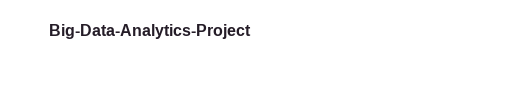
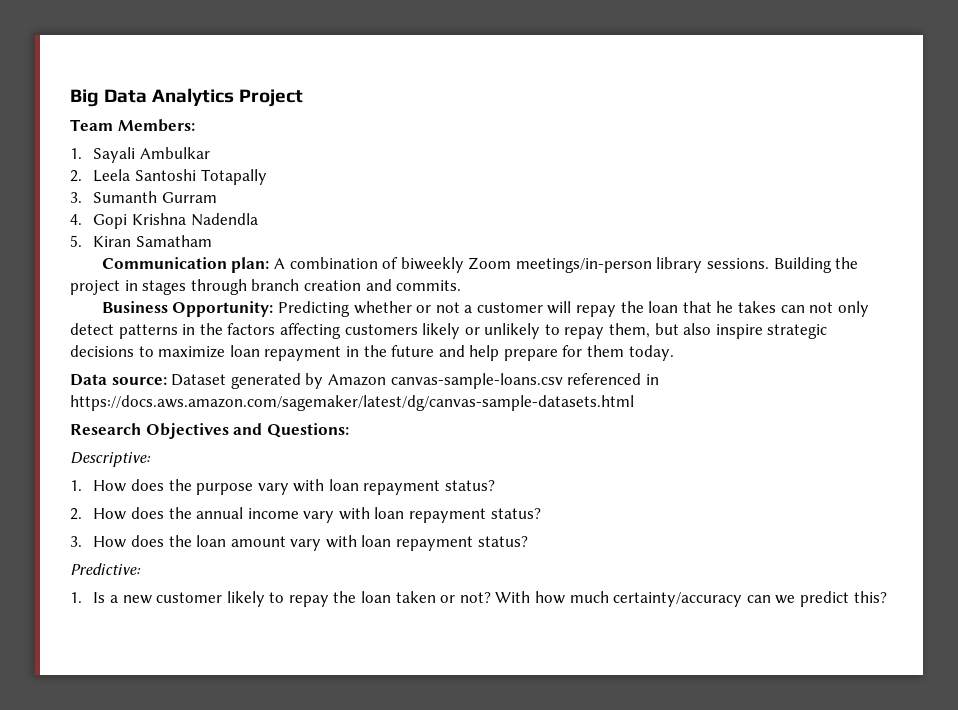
[49,24,251,39] Big-Data-Analytics-Project -> [70,88,304,107] [70,119,195,132] [70,147,210,163] [70,169,267,185] [70,191,217,203] [70,213,258,229] [70,235,212,247] [101,257,859,273] [70,279,462,295] [101,301,869,317] [70,323,828,339] [70,345,674,361] [70,373,659,389] [70,395,634,411] [70,423,349,439] [70,452,151,467] [70,479,496,495] [70,507,541,523] [70,535,528,551] [70,563,141,575] [70,591,887,607] Big Data Analytics Project // Team Members: // 1. Sayali Ambulkar // 2. Leela Santoshi Totapally // 3. Sumanth Gurram // 4. Gopi Krishna Nadendla // 5. Kiran Samatham // Communication plan: A combination of biweekly Zoom meetings/in-person library sessions. Building the project in stages through branch creation and commits. // Business Opportunity: Predicting whether or not a customer will repay the loan that he takes can not only detect patterns in the factors affecting customers likely or unlikely to repay them, but also inspire strategic decisions to maximize loan repayment in the future and help prepare for them today. // Data source: Dataset generated by Amazon canvas-sample-loans.csv referenced in https://docs.aws.amazon.com/sagemaker/latest/dg/canvas-sample-datasets.html // Research Objectives and Questions: // Descriptive: // 1. How does the purpose vary with loan repayment status? // 2. How does the annual income vary with loan repayment status? // 3. How does the loan amount vary with loan repayment status? // Predictive: // 1. Is a new customer likely to repay the loan taken or not? With how much certainty/accuracy can we predict this?

